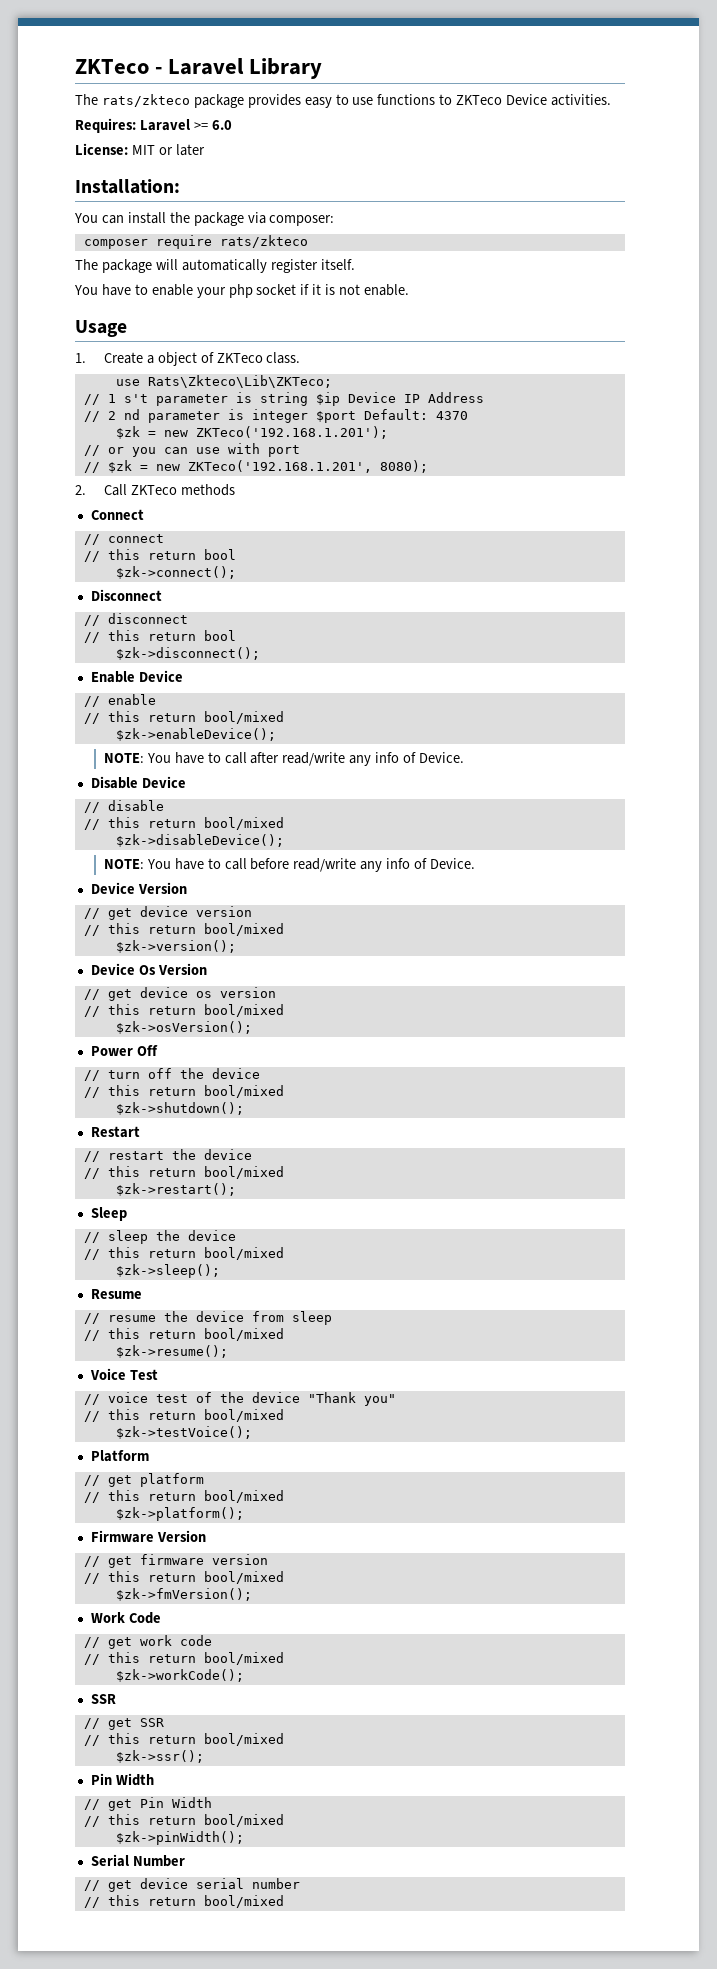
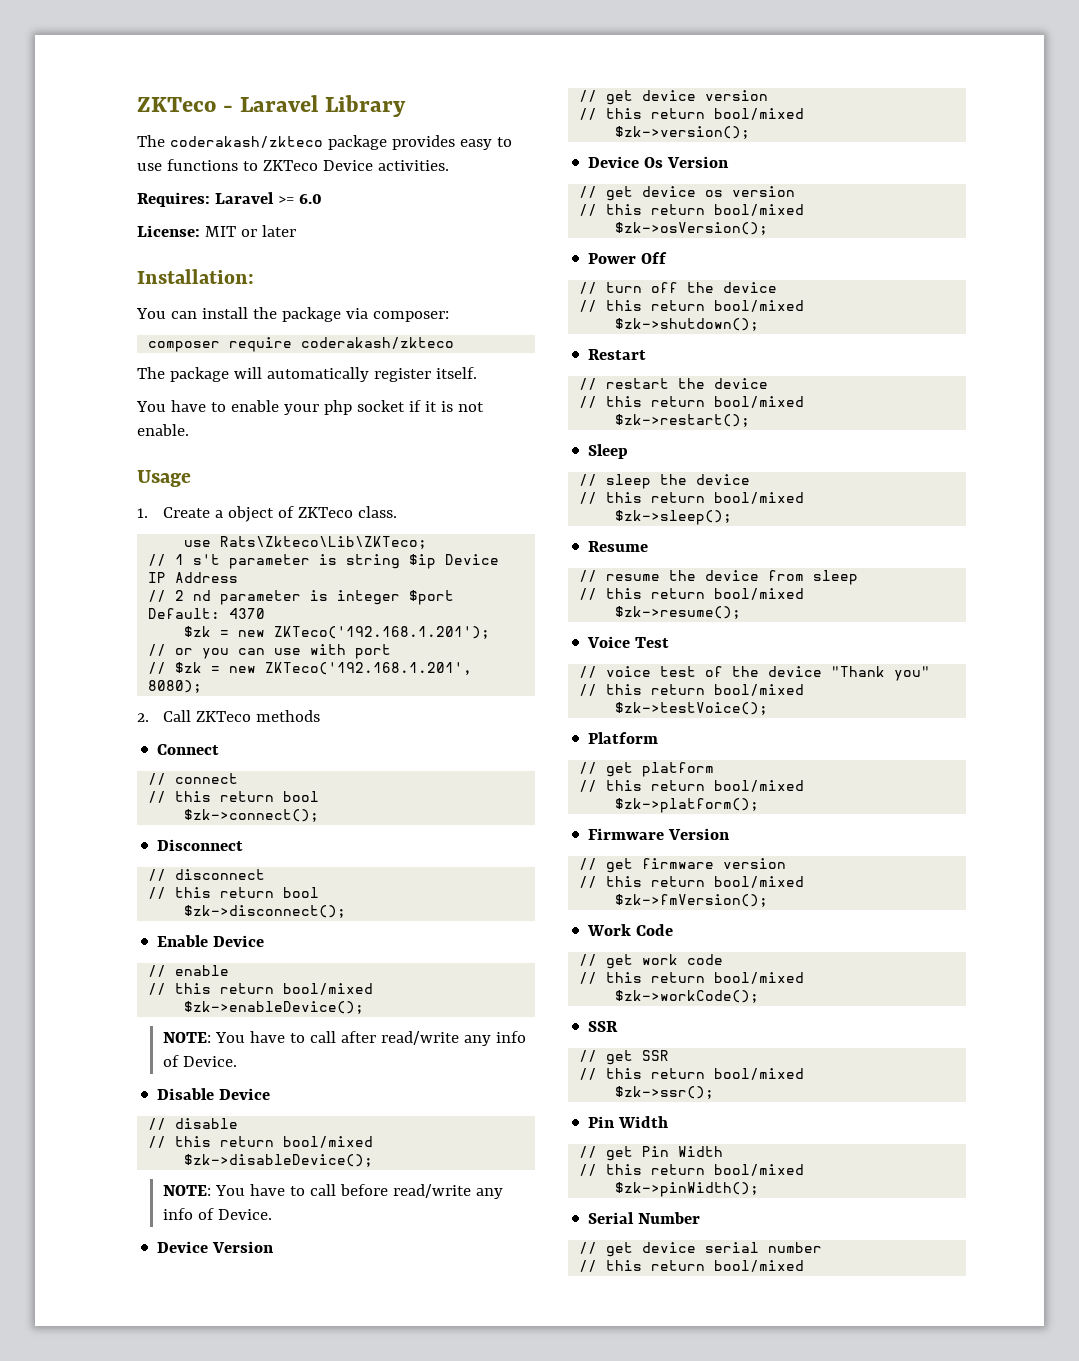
[101,94,190,107] rats/zkteco -> [169,136,323,148] coderakash/zkteco
[219,235,308,248] rats/zkteco -> [301,337,455,349] coderakash/zkteco

